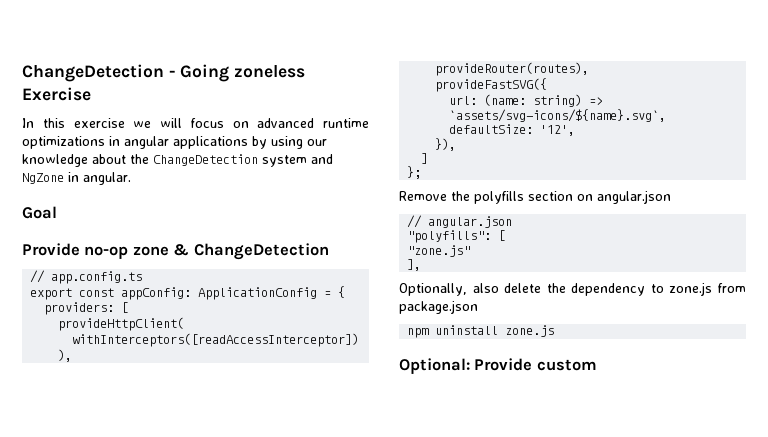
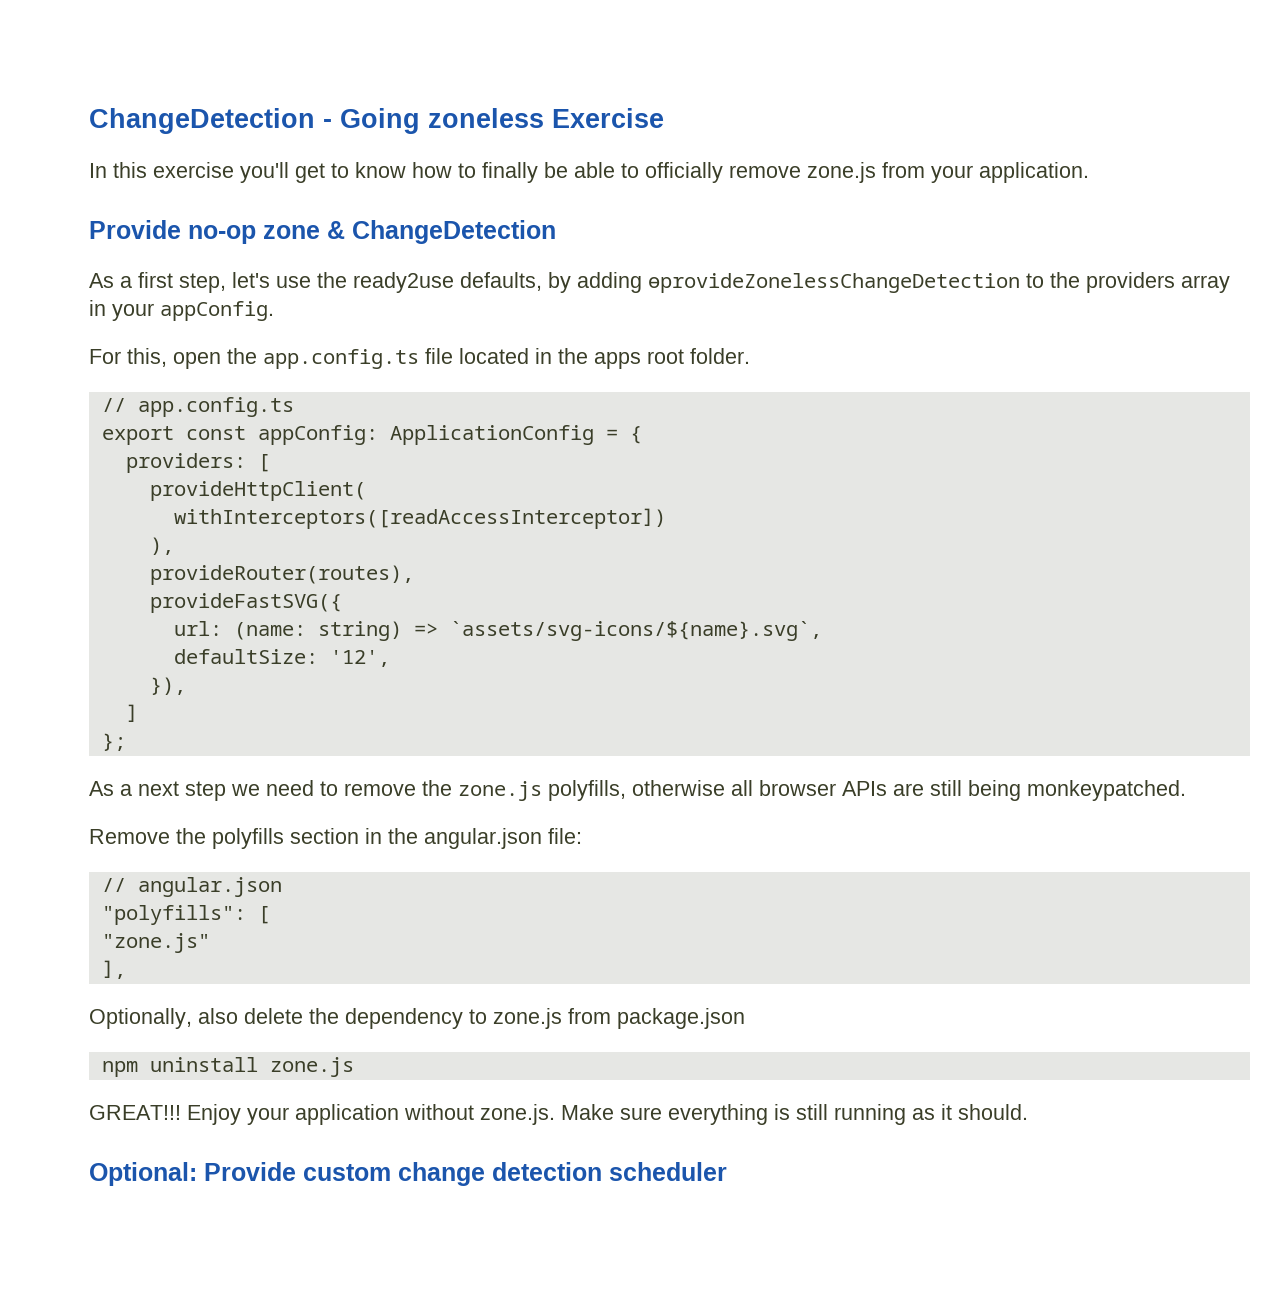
[133,118,369,128] [22,136,327,149] [22,154,333,167] [22,172,131,185] [22,206,57,219] we will focus on advanced runtime optimizations in angular applications by using our knowledge about the ChangeDetection system and NgZone in angular. // Goal -> [240,162,1089,183] you'll get to know how to finally be able to officially remove zone.js from your application.
(329, 251) none -> [89,272,1230,293] [89,300,274,321] [89,348,750,369] // As a first step, let's use the ready2use defaults, by adding ɵprovideZonelessChangeDetection to the providers array in your appConfig. // For this, open the app.config.ts file located in the apps root folder.
(422, 172) none -> [89,780,1186,801] // As a next step we need to remove the zone.js polyfills, otherwise all browser APIs are still being monkeypatched.
[577,190,671,204] on angular.json -> [365,828,582,849] in the angular.json file:
(555, 331) none -> [89,1104,1028,1125] // GREAT!!! Enjoy your application without zone.js. Make sure everything is still running as it should.
(597, 365) none -> [398,1162,727,1186] change detection scheduler

